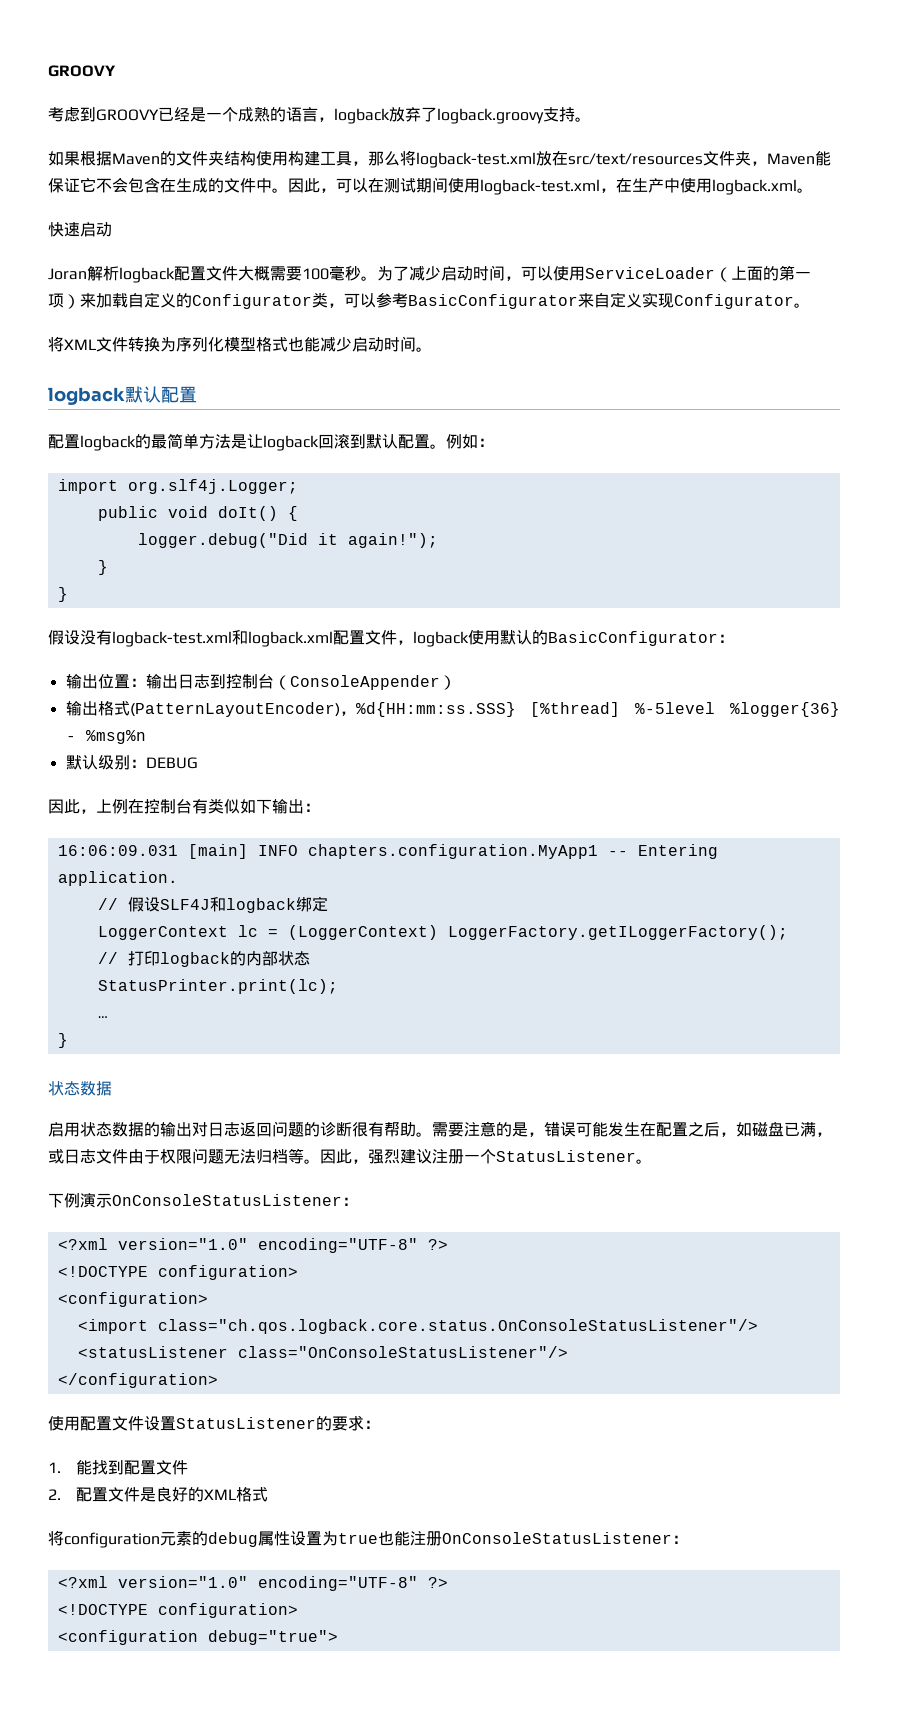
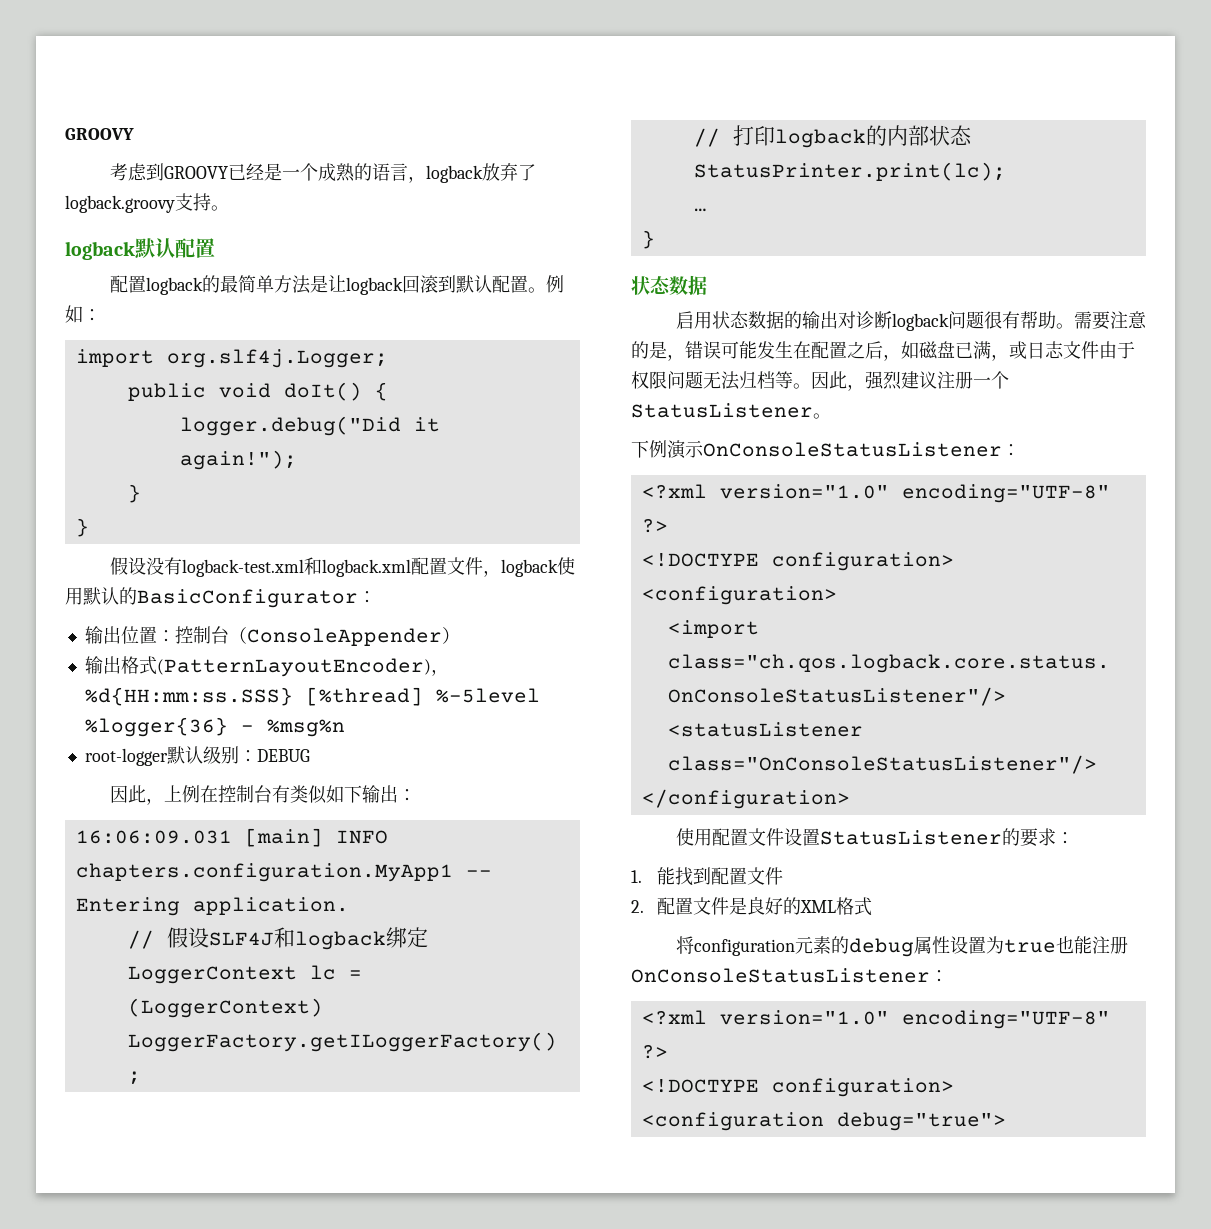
[48,150,831,168] [48,177,813,195] [48,222,112,237] [48,265,811,283] [48,292,810,309] [48,336,432,352] // 如果根据Maven的文件夹结构使用构建工具，那么将logback-test.xml放在src/text/resources文件夹，Maven能保证它不会包含在生成的文件中。因此，可以在测试期间使用logback-test.xml，在生产中使用logback.xml。 // 快速启动 // Joran解析logback配置文件大概需要100毫秒。为了减少启动时间，可以使用ServiceLoader（上面的第一项）来加载自定义的Configurator类，可以参考BasicConfigurator来自定义实现Configurator。 // 将XML文件转换为序列化模型格式也能减少启动时间。 -> (229, 208) none
[145,674,226,689] 输出日志到 -> (175, 636) none
(146, 737) none -> [84,748,168,766] root-logger
[208,1121,352,1137] 日志返回问题的诊断 -> [855,311,984,331] 诊断logback问题

